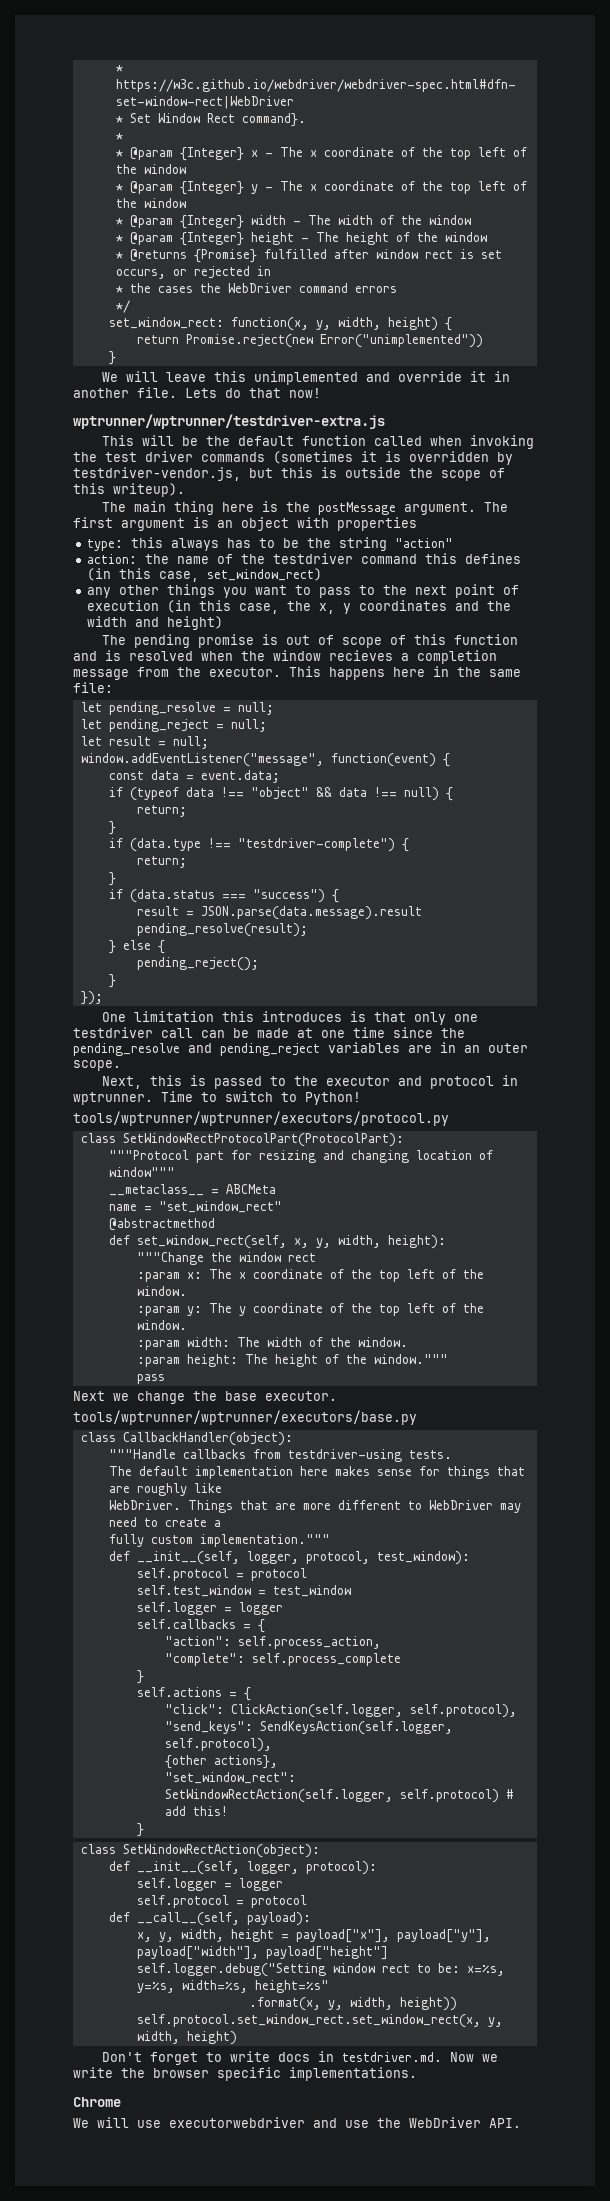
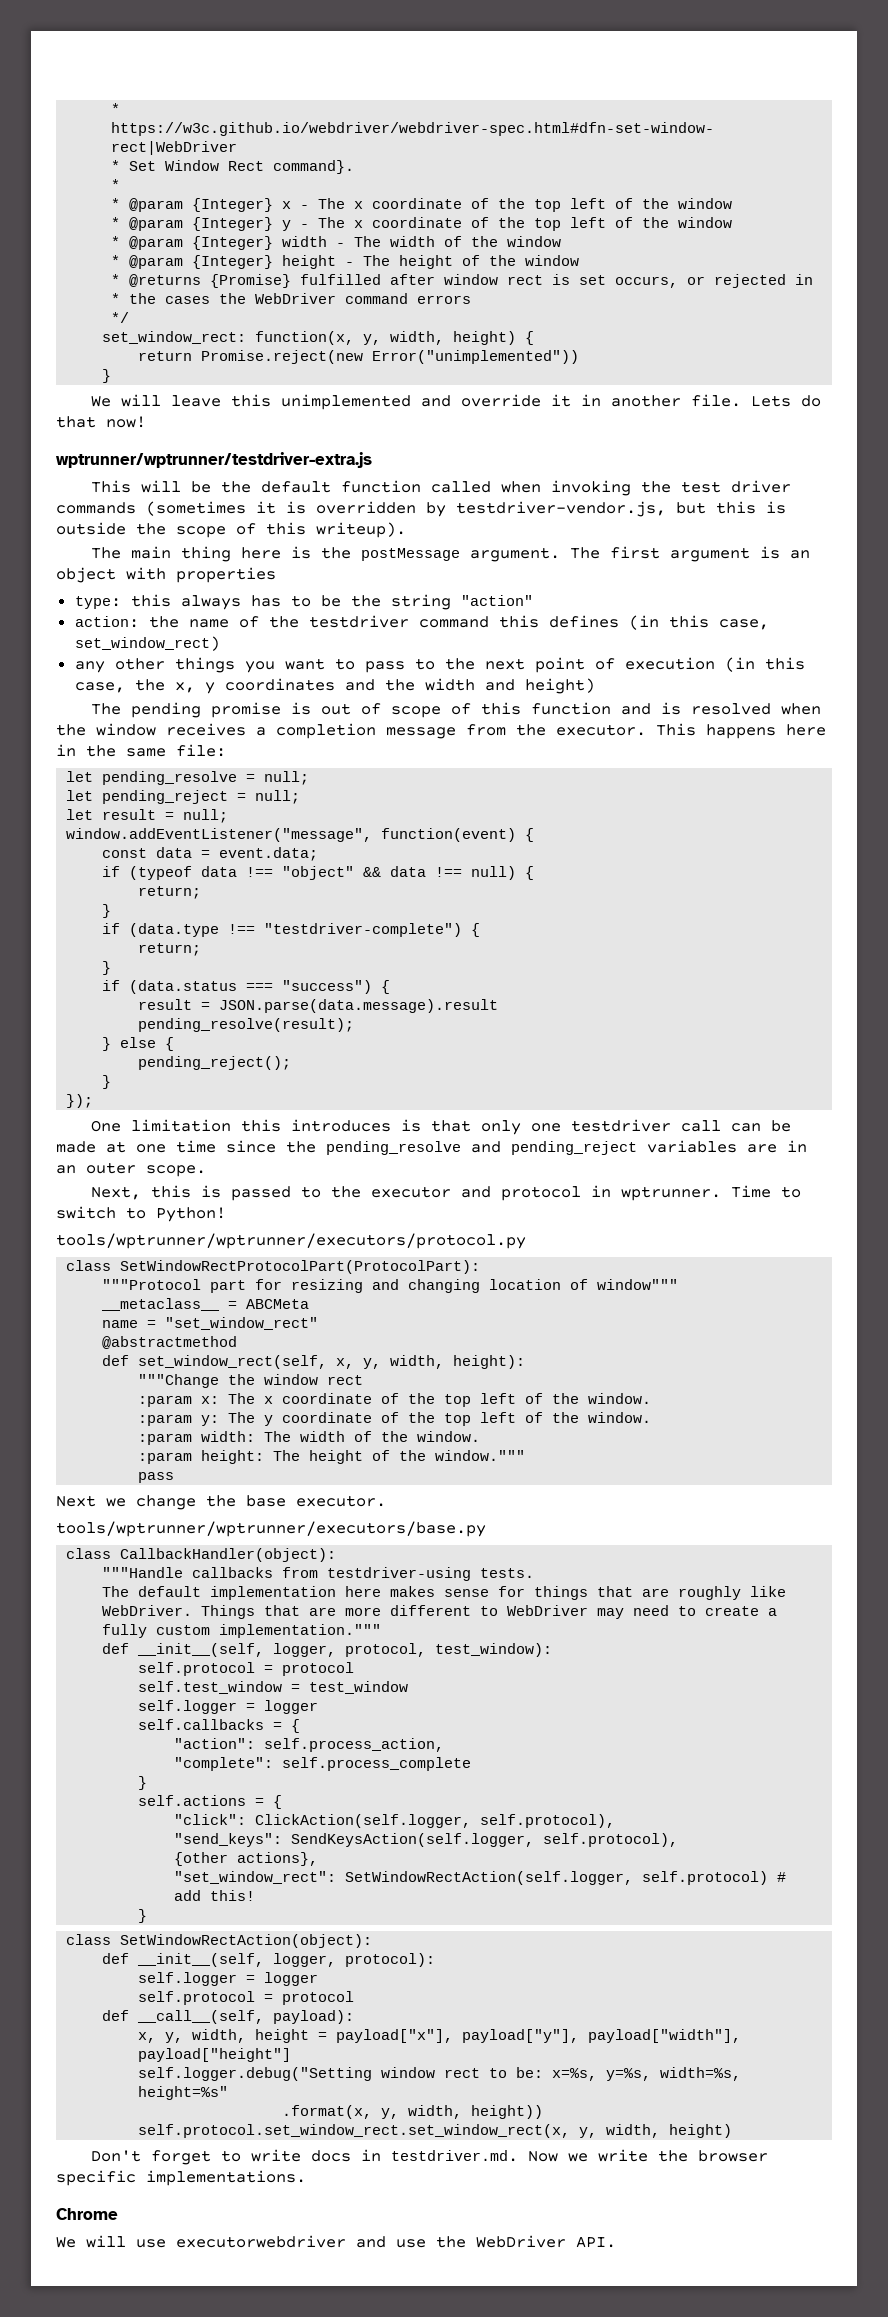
[329,650,393,661] recieves -> [166,723,246,736] receives

